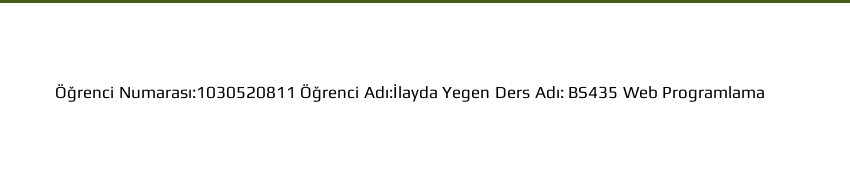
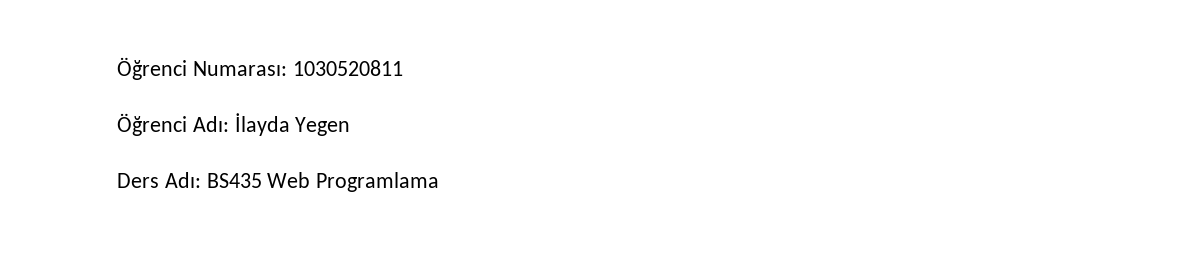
[55,84,438,102] Öğrenci Numarası:1030520811 Öğrenci Adı:İlayda -> [117,57,403,80] [117,113,290,136] Öğrenci Numarası: 1030520811 // Öğrenci Adı: İlayda
(491, 94) none -> (351, 126) //

